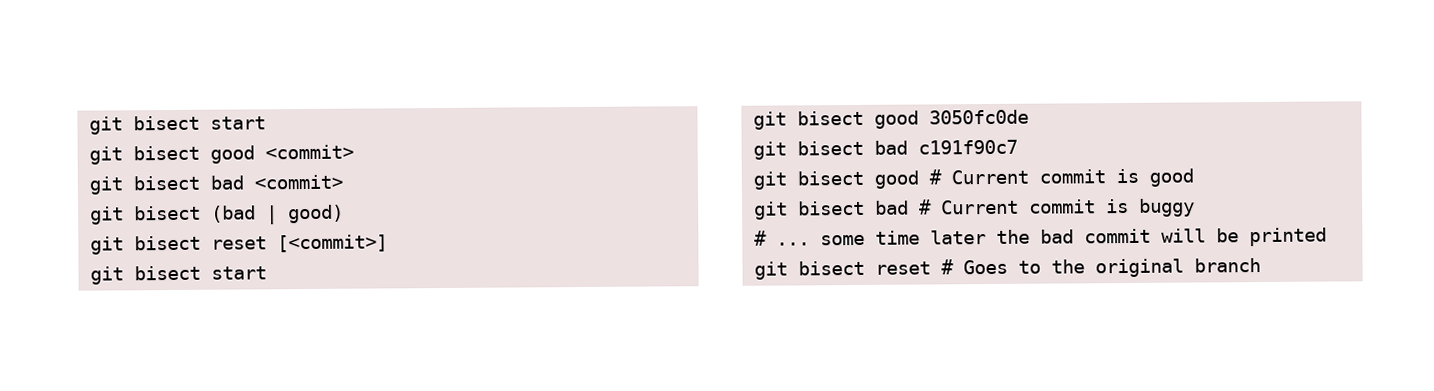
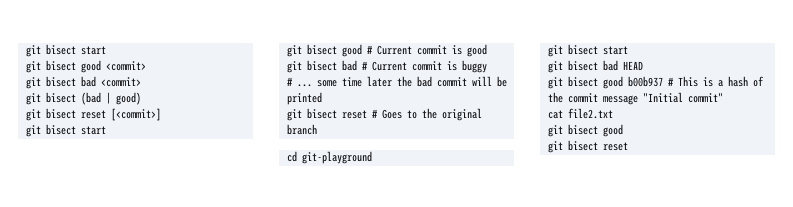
[753,109,1029,130] [753,139,1018,160] // git bisect good 3050fc0de // git bisect bad c191f90c7 -> (106, 130) none
(1261, 265) none -> [286,151,372,164] [547,44,628,57] [547,60,643,73] [547,76,764,89] [547,92,723,105] [547,108,613,119] [547,124,623,137] [547,140,628,153] // cd git-playground // git bisect start // git bisect bad HEAD // git bisect good b00b937 # This is a hash of the commit message "Initial commit" // cat file2.txt // git bisect good // git bisect reset

